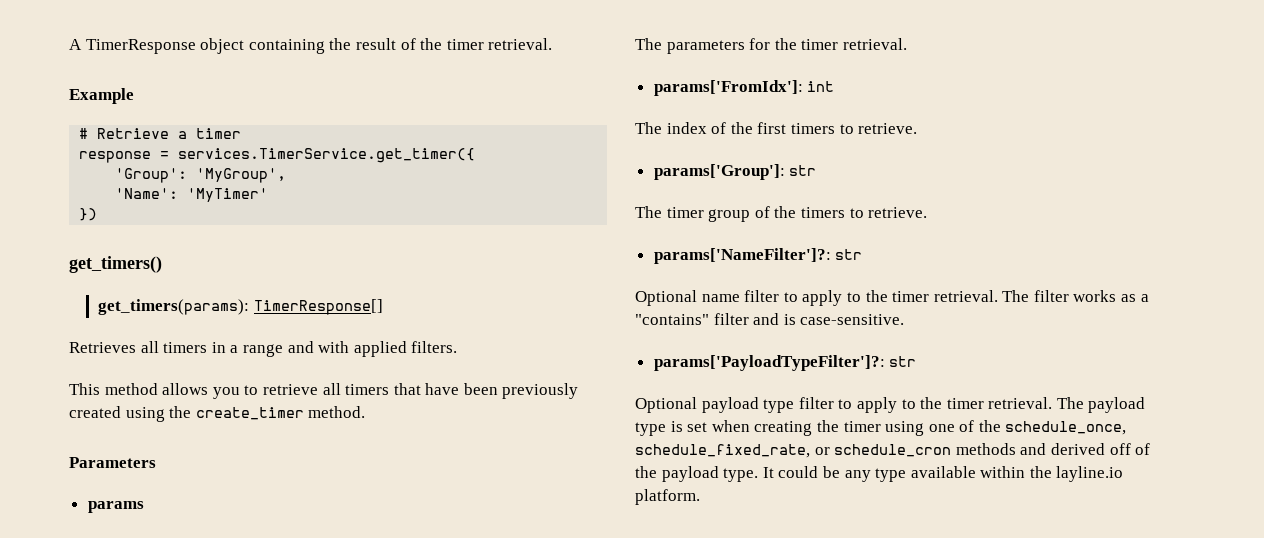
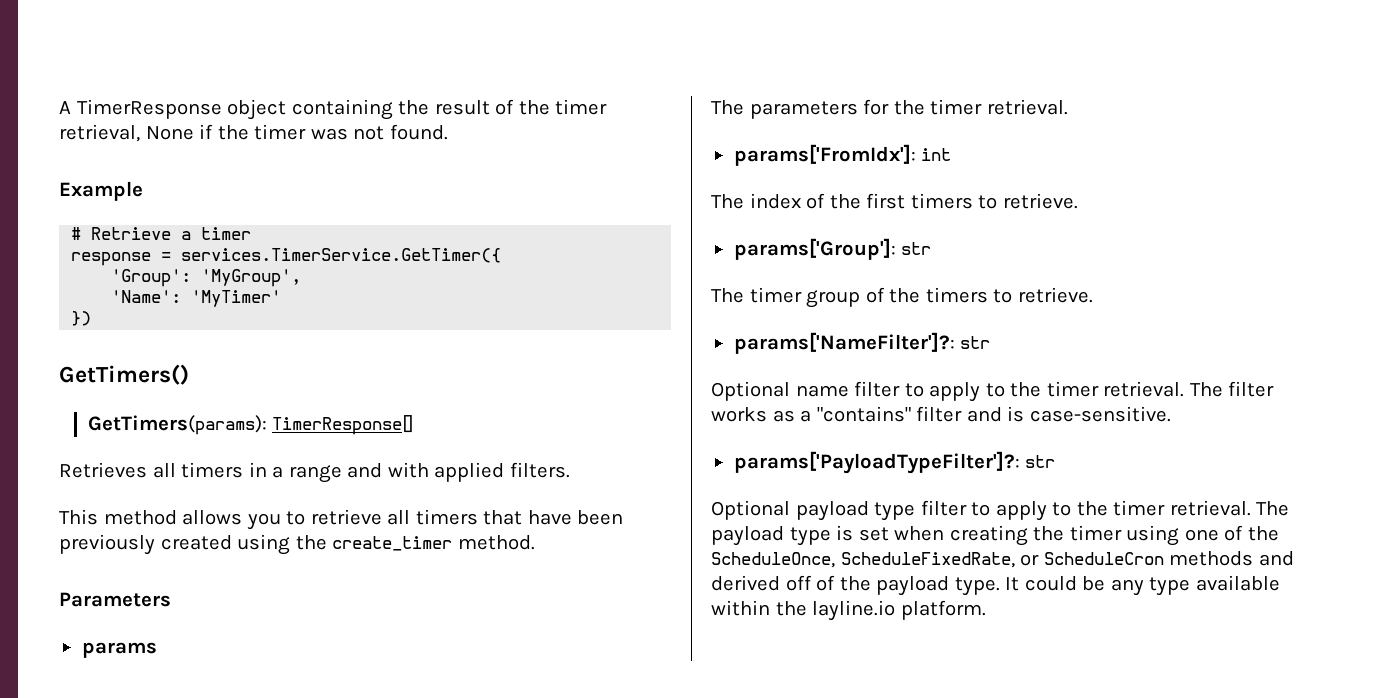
[488,38,553,50] retrieval. -> [59,124,448,142] retrieval, None if the timer was not found.
[178,148,476,163] services.TimerService.get_timer({ -> [181,248,502,263] services.TimerService.GetTimer({
[69,256,162,273] [98,299,250,315] get_timers() // get_timers(params): -> [59,364,189,385] [87,415,267,435] GetTimers() // GetTimers(params):
[1005,421,1127,435] [635,444,952,458] schedule_once, schedule_fixed_rate, or schedule_cron -> [711,552,1164,568] ScheduleOnce, ScheduleFixedRate, or ScheduleCron

